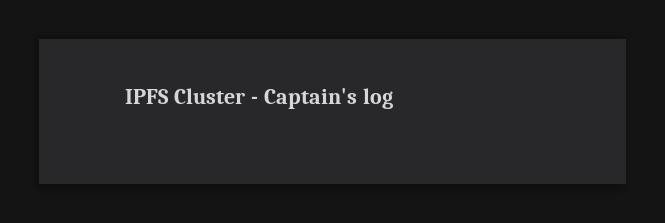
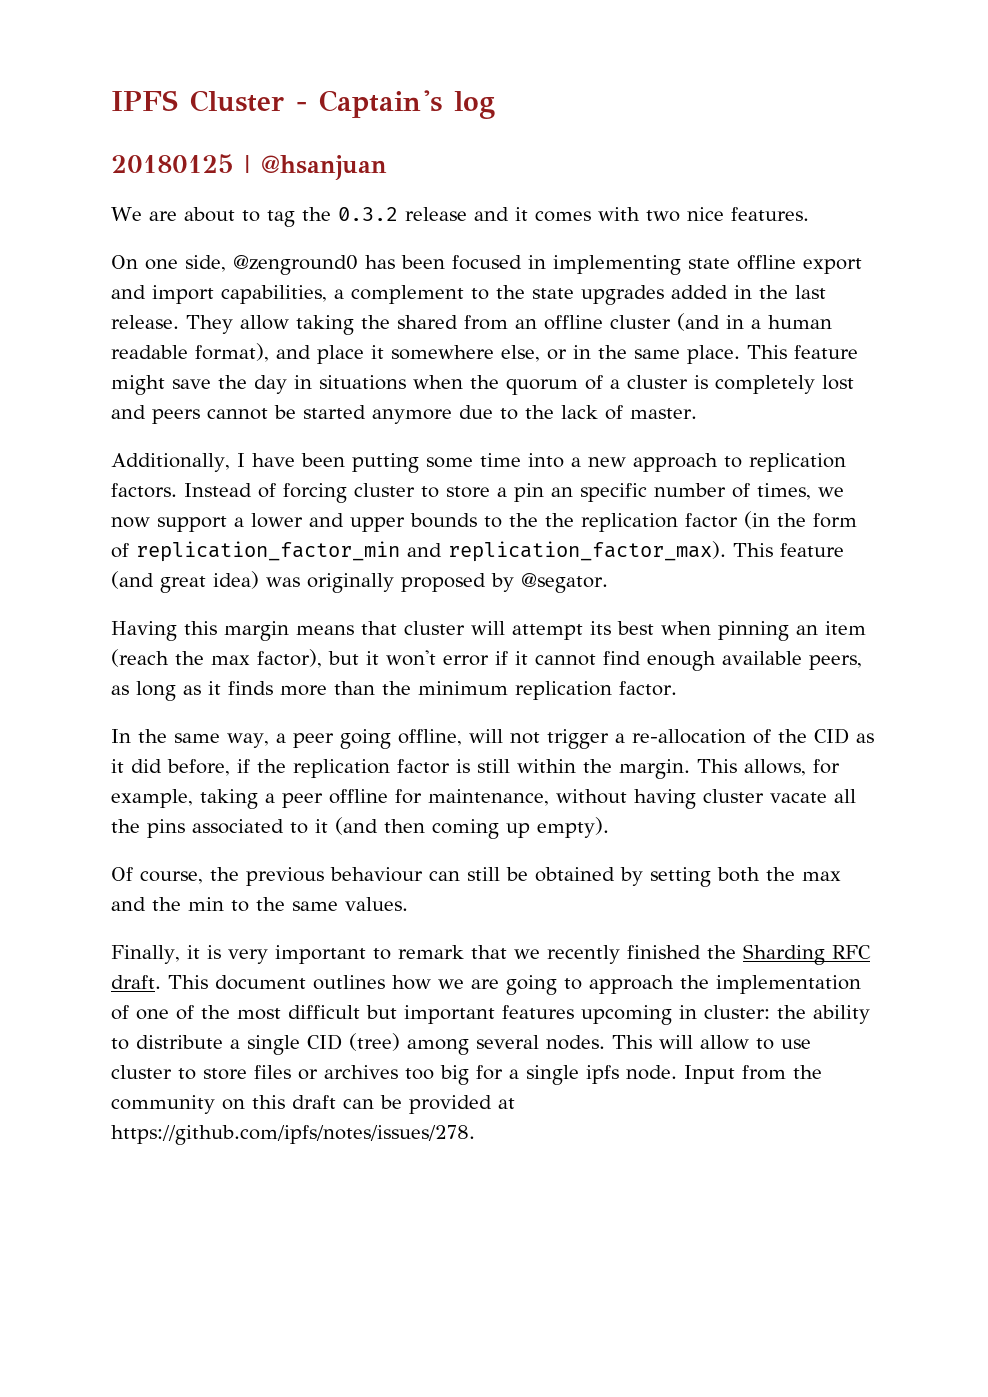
(393, 98) none -> [111,154,387,180] [111,207,809,227] [111,255,862,275] [111,285,826,305] [111,313,832,335] [111,343,858,364] [111,375,854,395] [111,405,697,424] [111,453,846,473] [111,483,844,503] [111,511,857,532] [111,541,844,562] [111,571,608,593] [111,621,866,641] [111,649,862,671] [111,681,677,701] [111,728,874,749] [111,759,840,779] [111,789,856,809] [111,817,609,839] [111,867,841,887] [111,897,408,912] [111,944,871,965] [111,975,861,995] [111,1005,870,1025] [111,1033,811,1055] [111,1065,822,1085] [111,1095,515,1114] [111,1125,475,1145] // 20180125 | @hsanjuan // We are about to tag the 0.3.2 release and it comes with two nice features. // On one side, @zenground0 has been focused in implementing state offline export and import capabilities, a complement to the state upgrades added in the last release. They allow taking the shared from an offline cluster (and in a human readable format), and place it somewhere else, or in the same place. This feature might save the day in situations when the quorum of a cluster is completely lost and peers cannot be started anymore due to the lack of master. // Additionally, I have been putting some time into a new approach to replication factors. Instead of forcing cluster to store a pin an specific number of times, we now support a lower and upper bounds to the the replication factor (in the form of replication_factor_min and replication_factor_max). This feature (and great idea) was originally proposed by @segator. // Having this margin means that cluster will attempt its best when pinning an item (reach the max factor), but it won't error if it cannot find enough available peers, as long as it finds more than the minimum replication factor. // In the same way, a peer going offline, will not trigger a re-allocation of the CID as it did before, if the replication factor is still within the margin. This allows, for example, taking a peer offline for maintenance, without having cluster vacate all the pins associated to it (and then coming up empty). // Of course, the previous behaviour can still be obtained by setting both the max and the min to the same values. // Finally, it is very important to remark that we recently finished the Sharding RFC draft. This document outlines how we are going to approach the implementation of one of the most difficult but important features upcoming in cluster: the ability to distribute a single CID (tree) among several nodes. This will allow to use cluster to store files or archives too big for a single ipfs node. Input from the community on this draft can be provided at https://github.com/ipfs/notes/issues/278.

